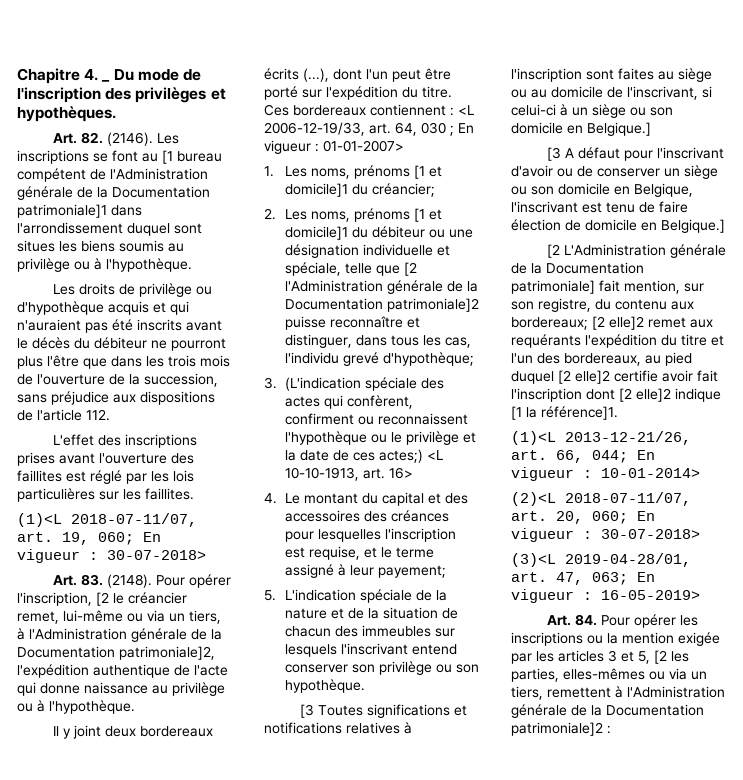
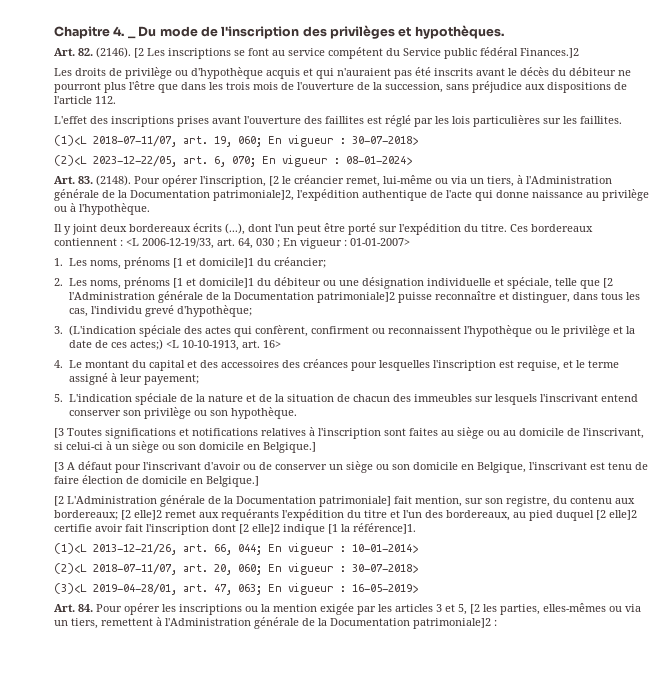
(153, 139) none -> [134,48,144,58] [2
[162,150,222,164] [17,168,208,182] [17,186,210,200] [17,204,142,218] [17,222,202,236] [17,240,184,252] [17,258,192,272] [1 bureau compétent de l'Administration générale de la Documentation patrimoniale]1 dans l'arrondissement duquel sont situes les biens soumis au privilège ou à l'hypothèque. -> [288,47,579,59] service compétent du Service public fédéral Finances.]2
(206, 555) none -> [54,155,412,167] // (2)<L 2023-12-22/05, art. 6, 070; En vigueur : 08-01-2024>

